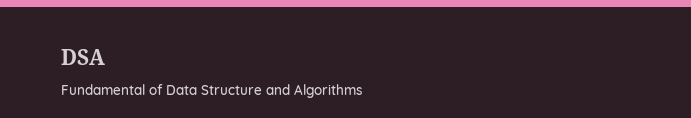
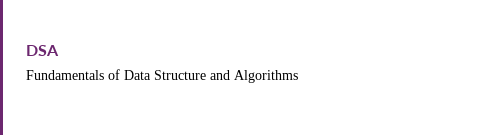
[61,84,145,95] Fundamental -> [26,70,104,80] Fundamentals

